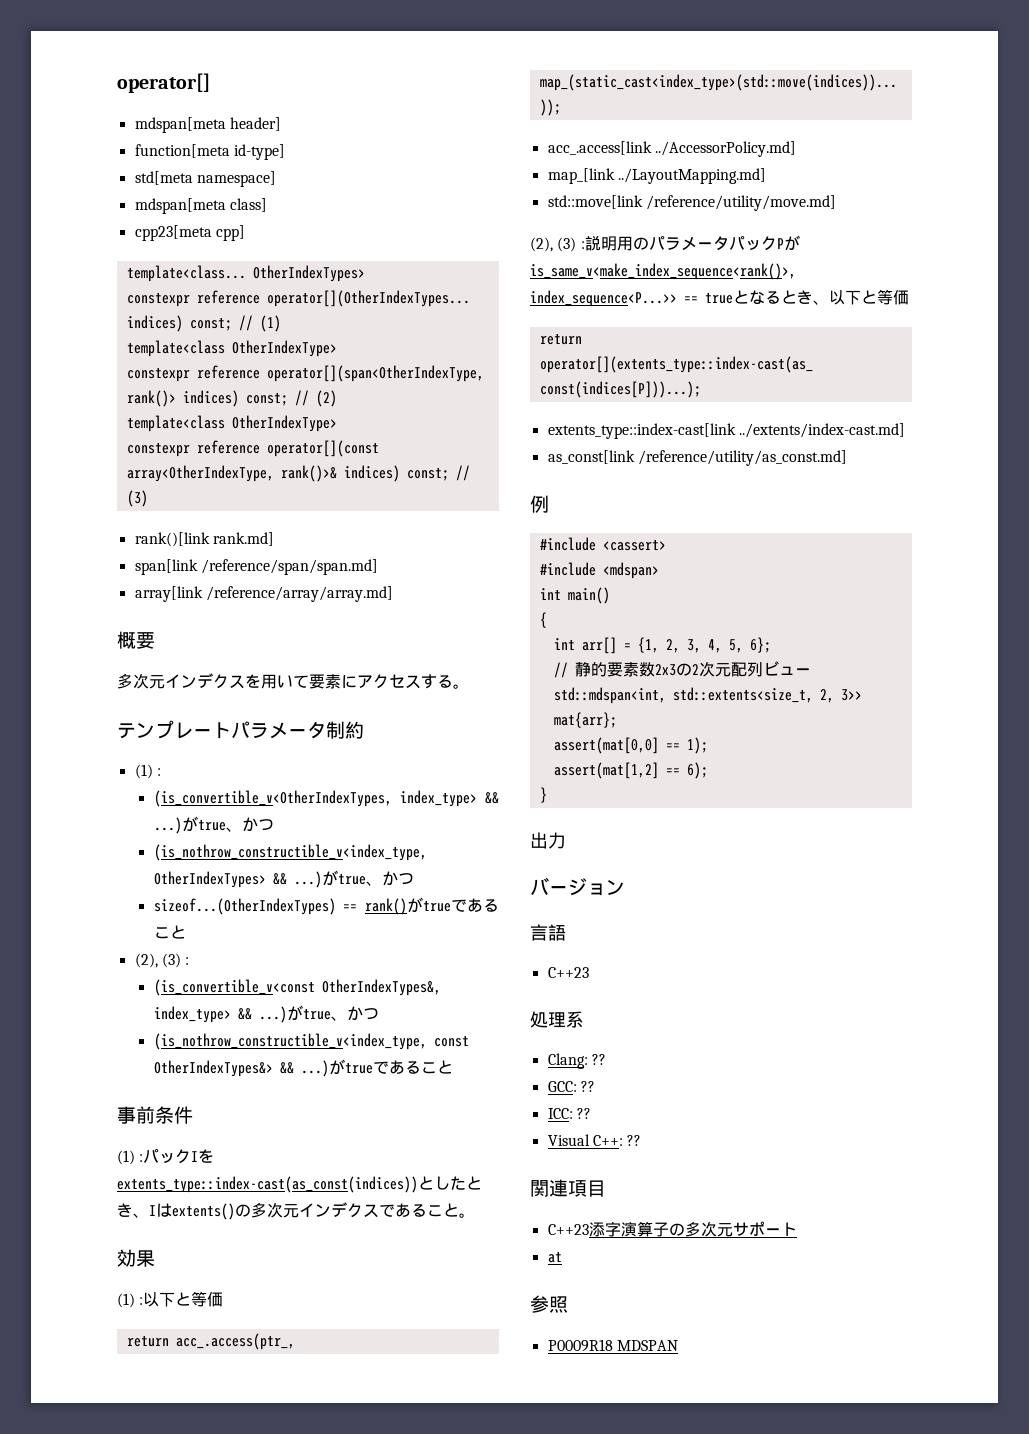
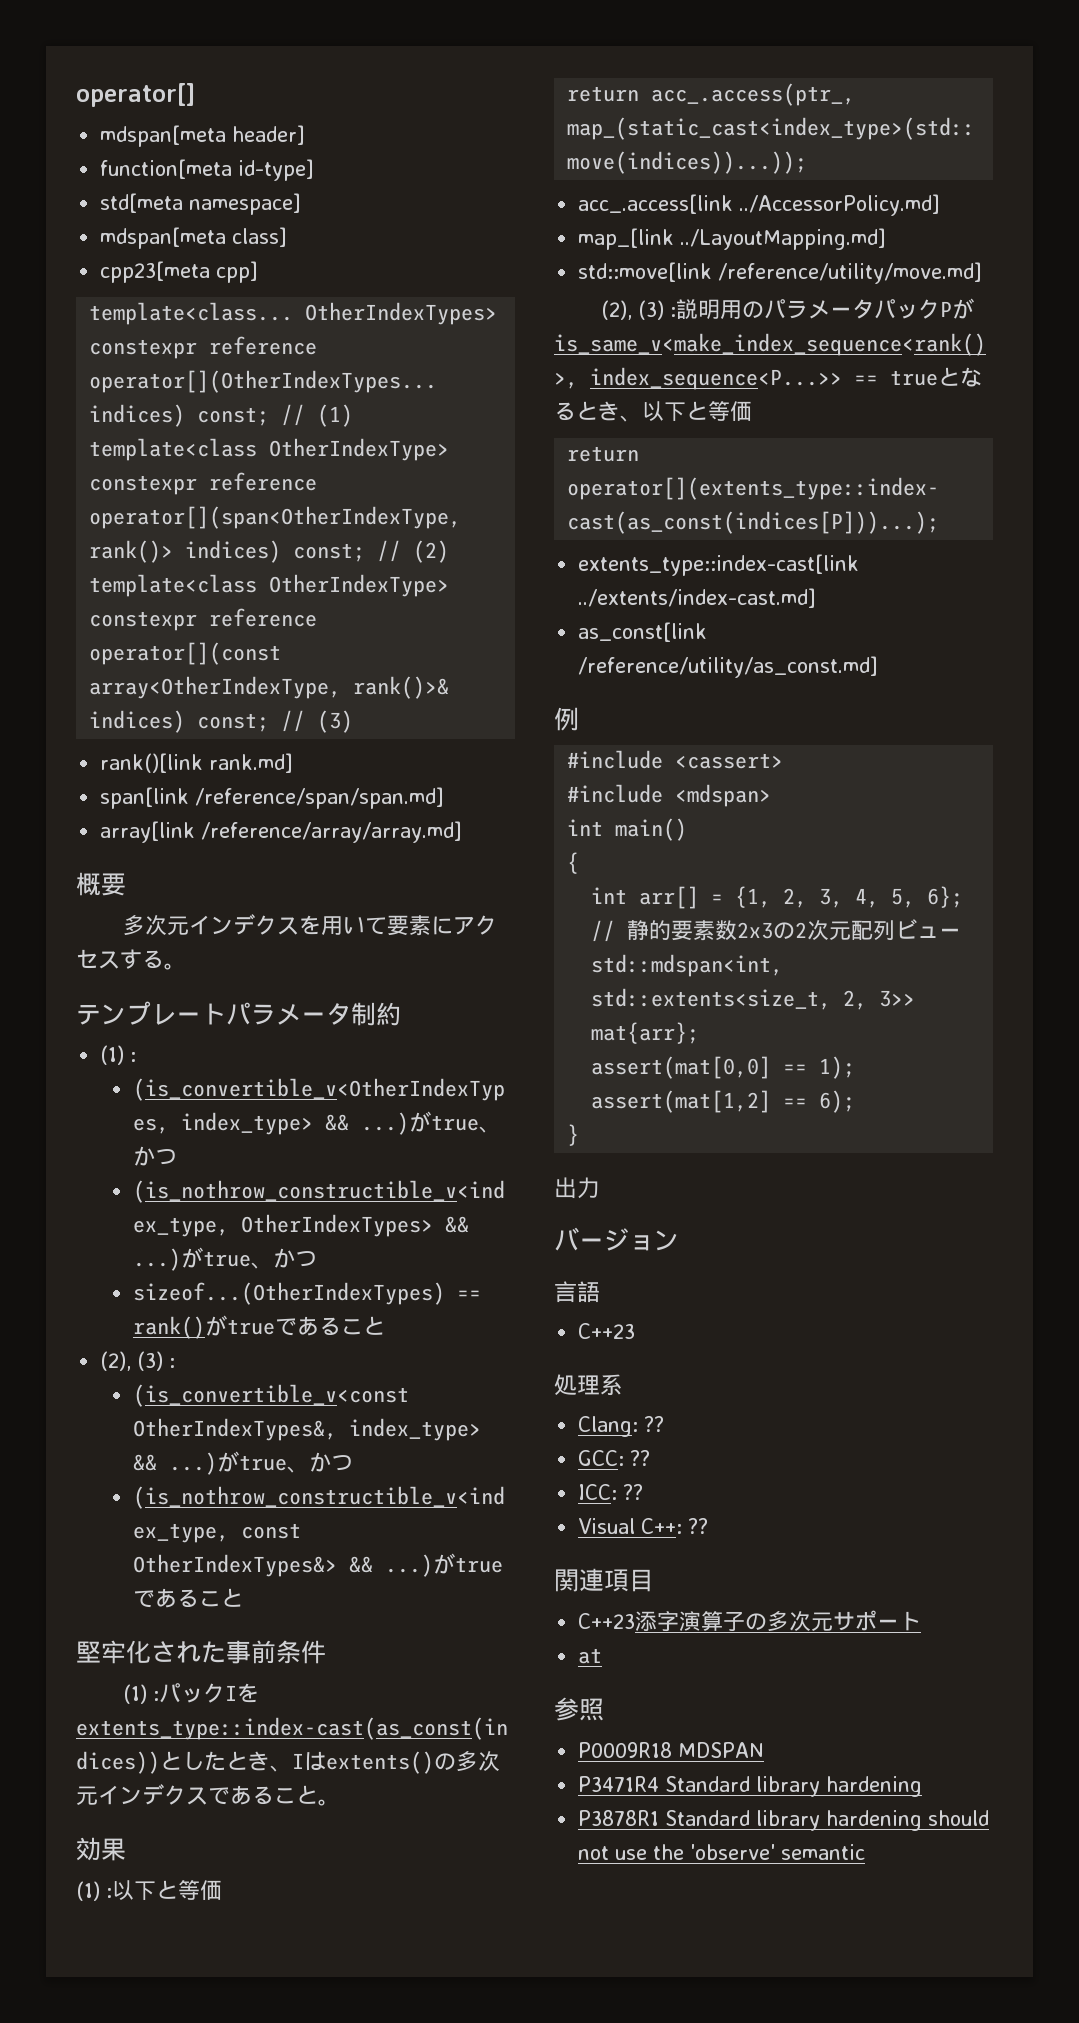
(453, 1067) none -> [76,1640,226,1664] 堅牢化された
(678, 1345) none -> [578,1776,923,1797] [578,1810,990,1831] [578,1844,866,1860] // P3471R4 Standard library hardening // P3878R1 Standard library hardening should not use the 'observe' semantic

